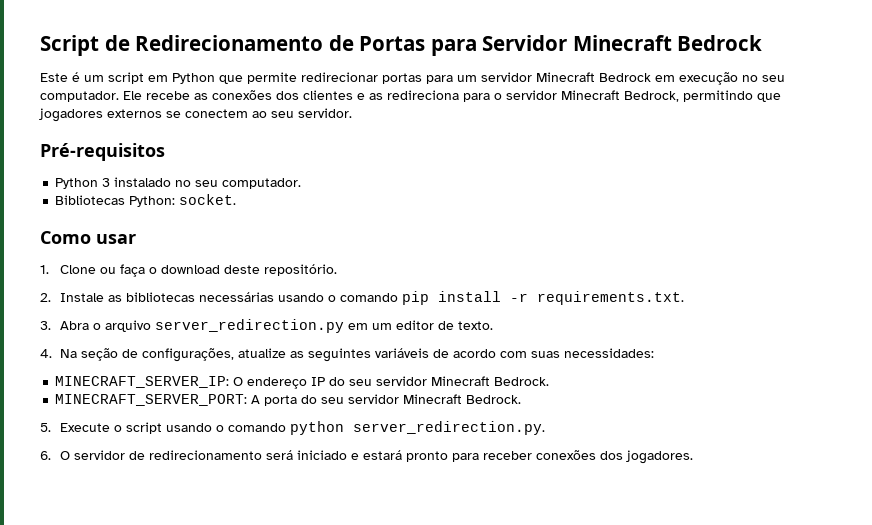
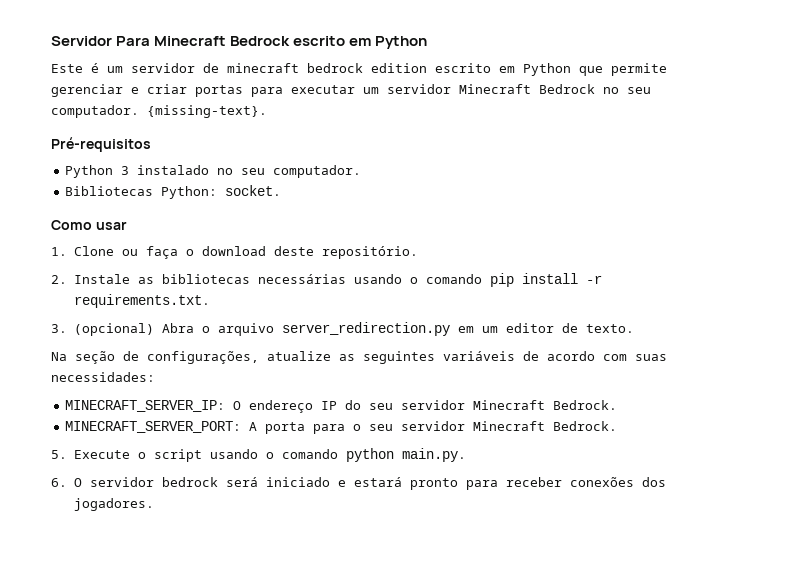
[40,35,763,56] Script de Redirecionamento de Portas para Servidor Minecraft Bedrock -> [51,36,428,49] Servidor Para Minecraft Bedrock escrito em Python
[108,72,144,84] script -> [131,63,491,73] servidor de minecraft bedrock edition escrito
[301,72,378,82] redirecionar -> [51,84,187,97] gerenciar e criar
(453, 79) none -> [291,85,355,94] executar
[655,72,785,85] [40,90,781,102] [39,108,352,122] em execução no seu computador. Ele recebe as conexões dos clientes e as redireciona para o servidor Minecraft Bedrock, permitindo que jogadores externos se conectem ao seu servidor. -> [603,87,651,94] [51,105,267,118] no seu computador. {missing-text}.
(51, 325) none -> [73,323,154,336] (opcional)
[40,349,52,358] 4. -> (634, 328) none
[301,395,318,404] do -> [313,424,362,434] para o
[353,421,546,435] server_redirection.py. -> [401,448,466,462] main.py.
[129,450,263,460] de redirecionamento -> [161,477,218,487] bedrock

